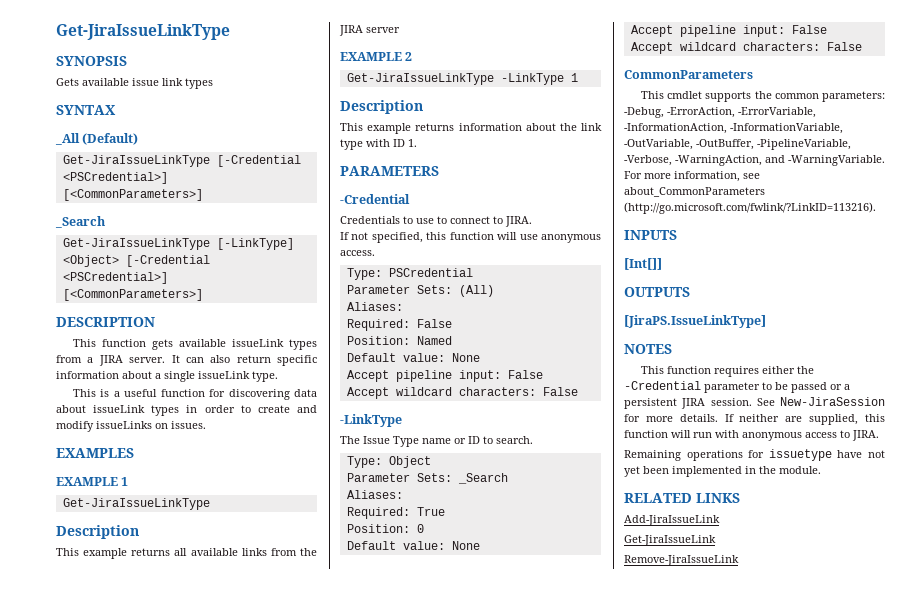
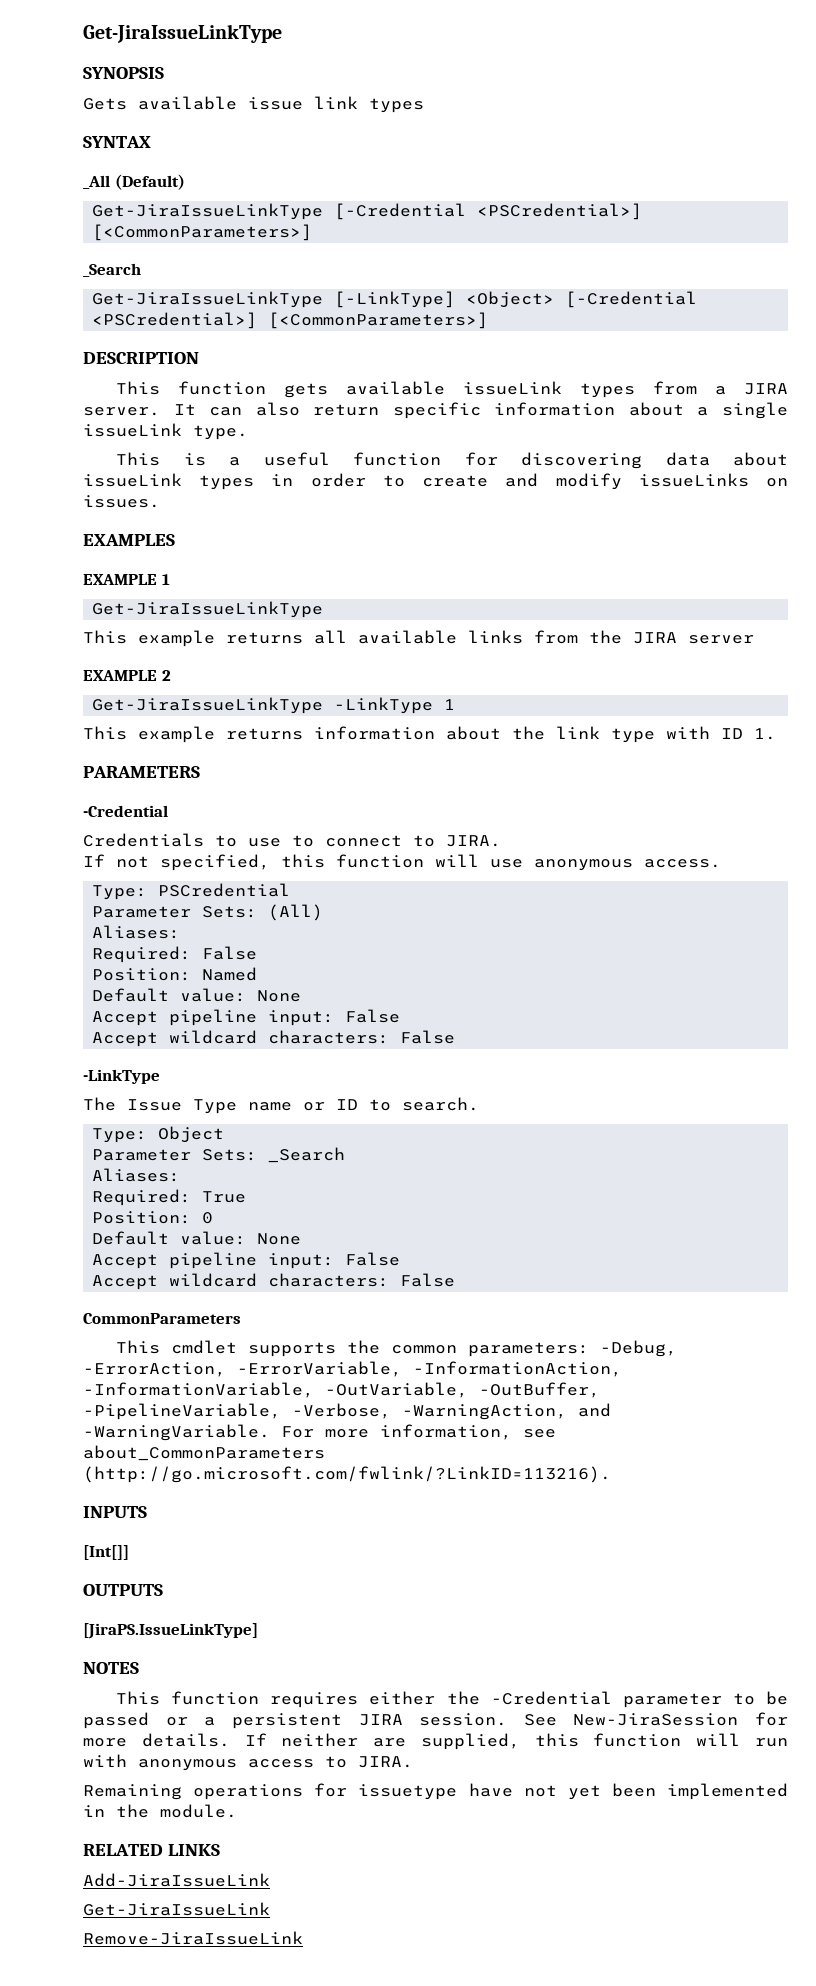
[56,525,139,539] // Description -> (324, 609) none
[340,100,423,114] // Description -> (456, 704) none

